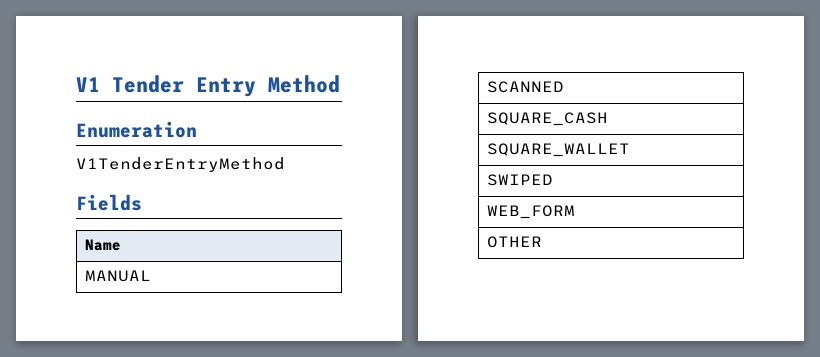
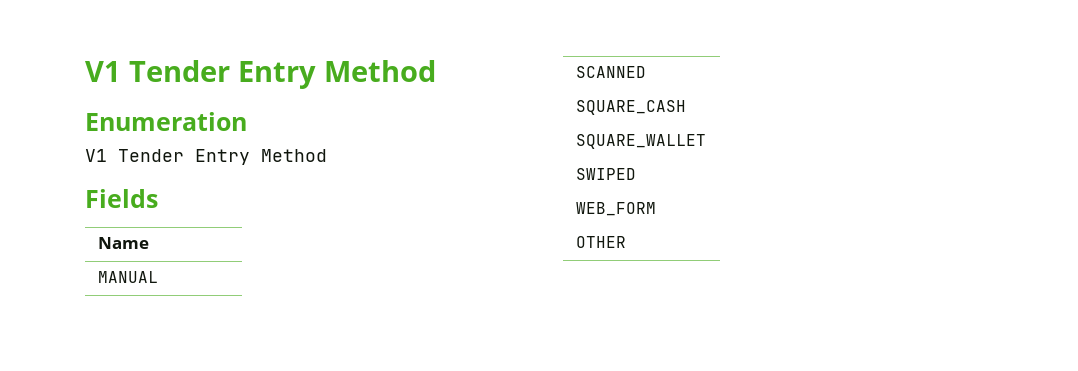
[76,157,285,172] V1TenderEntryMethod -> [85,149,327,165] V1 Tender Entry Method

